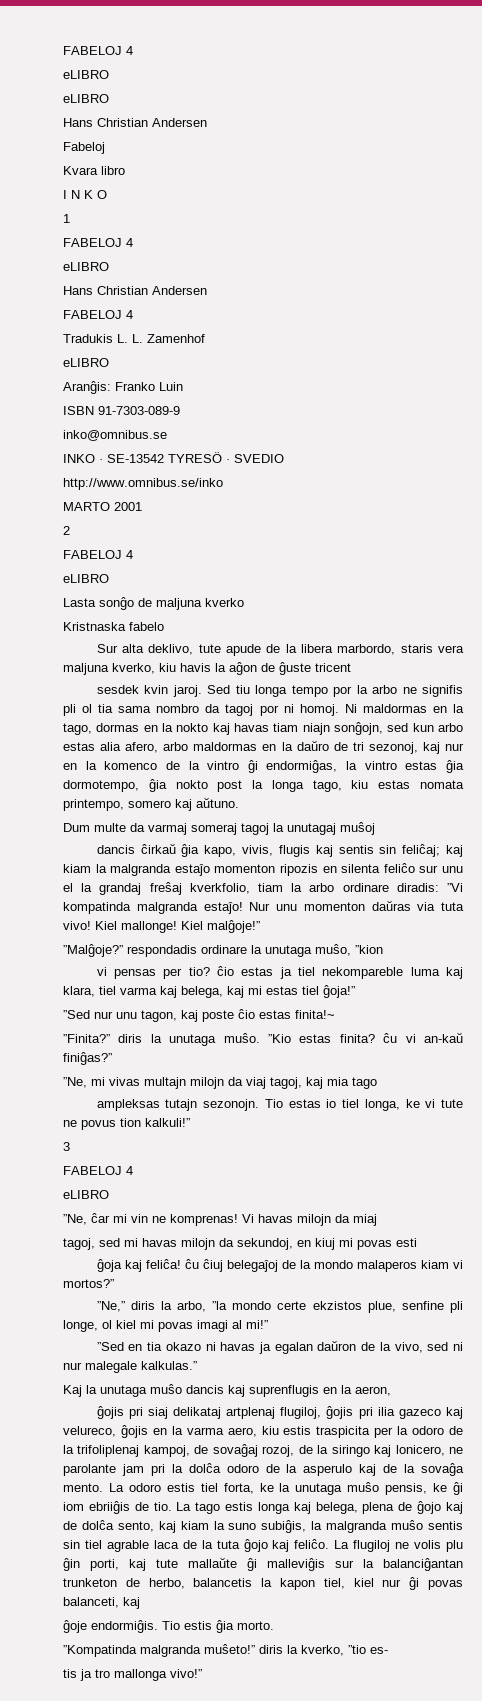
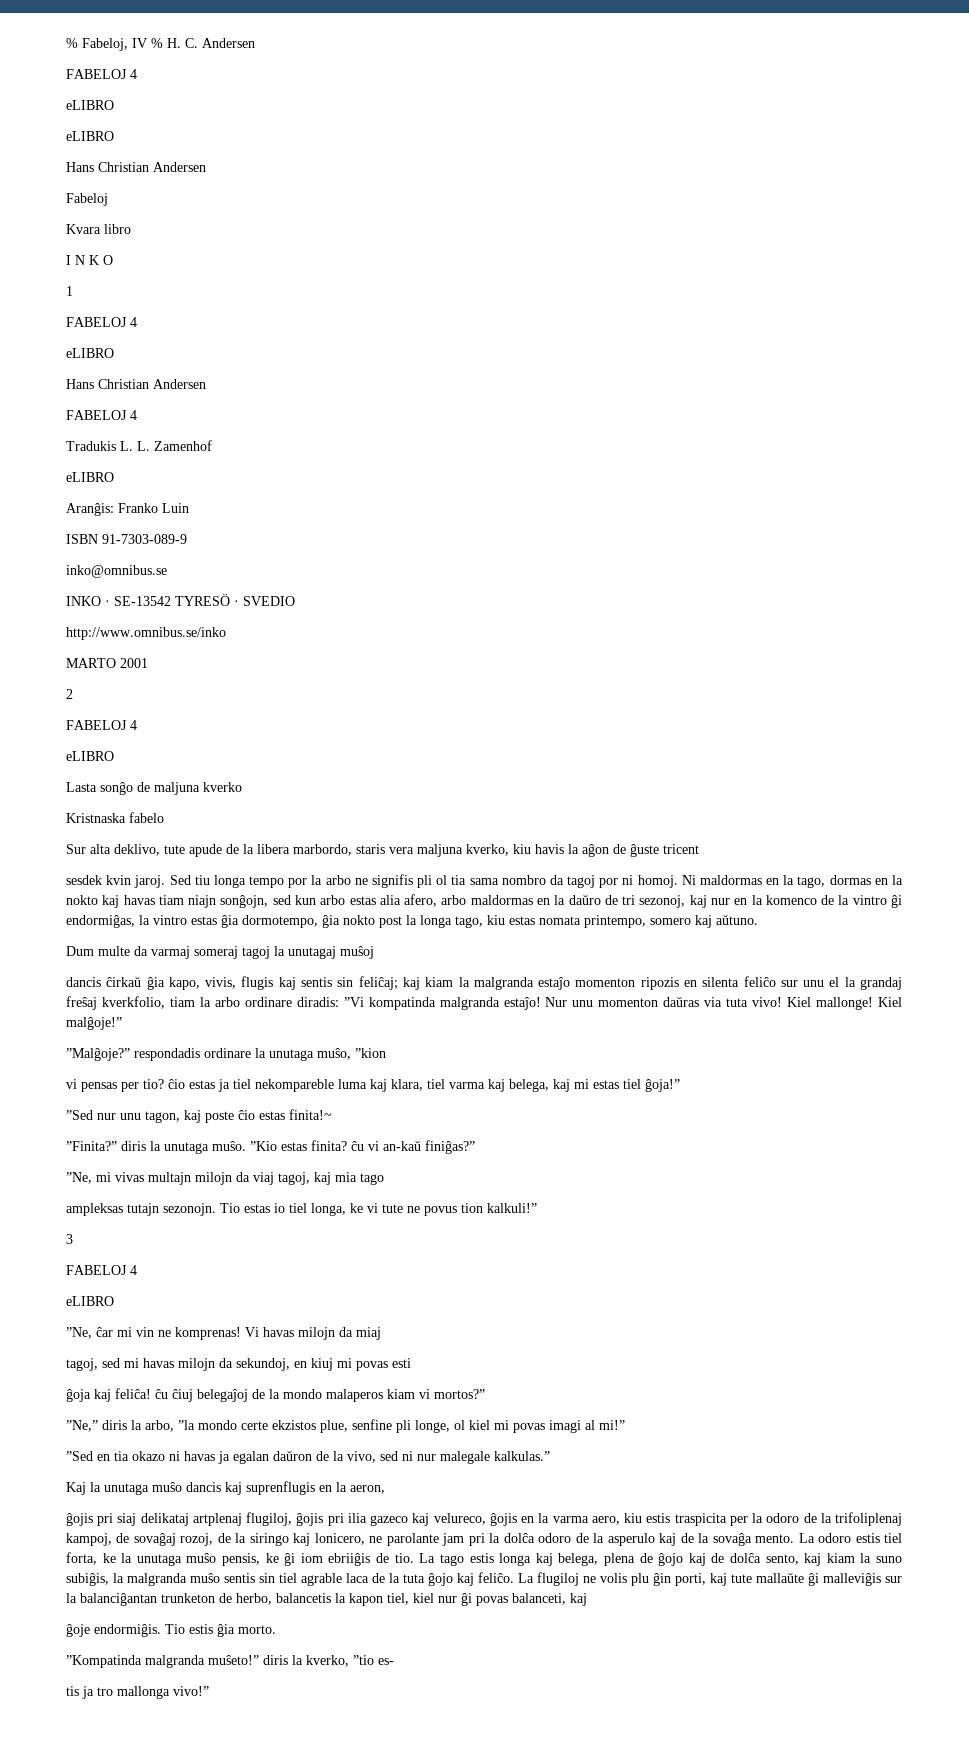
(63, 50) none -> [66,38,255,51] % Fabeloj, IV % H. C. Andersen //

